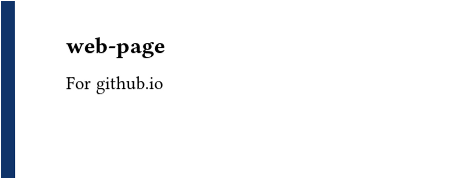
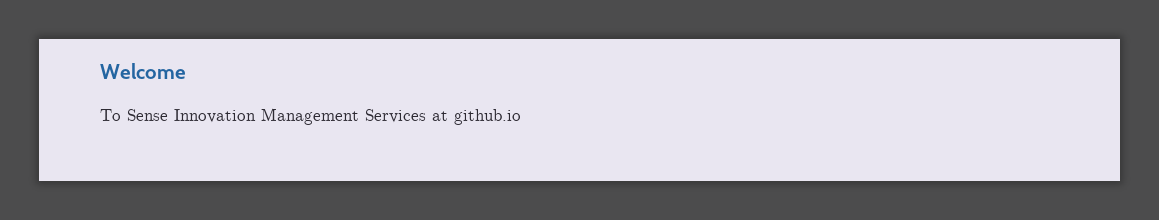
[65,37,165,59] [65,76,91,90] web-page // For -> [100,63,186,79] [100,108,448,125] Welcome // To Sense Innovation Management Services at

